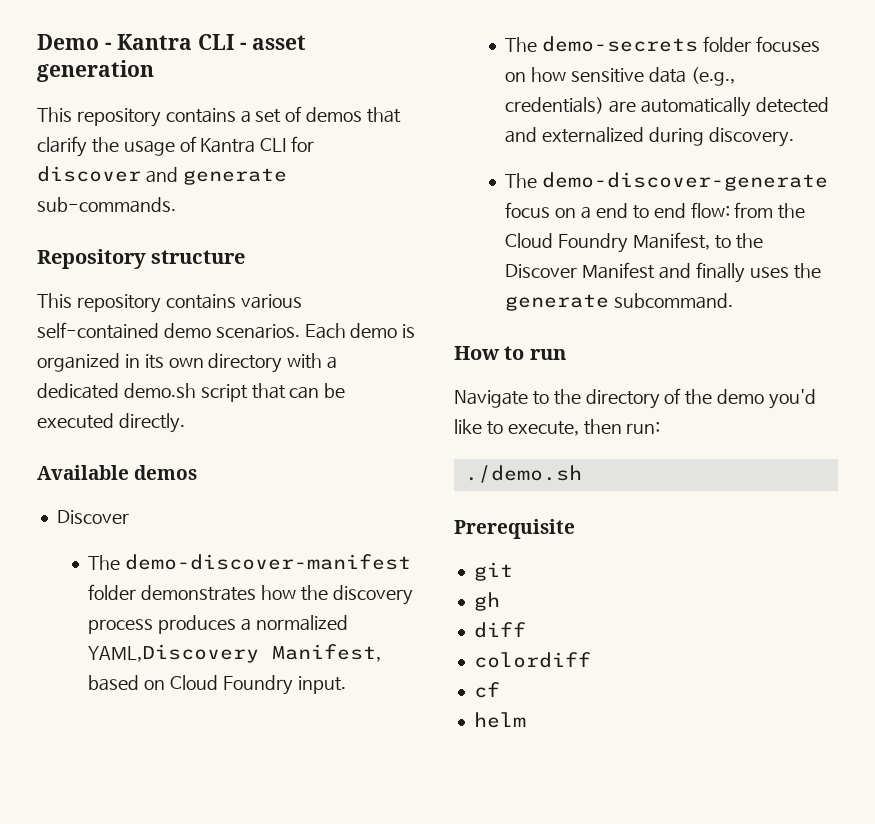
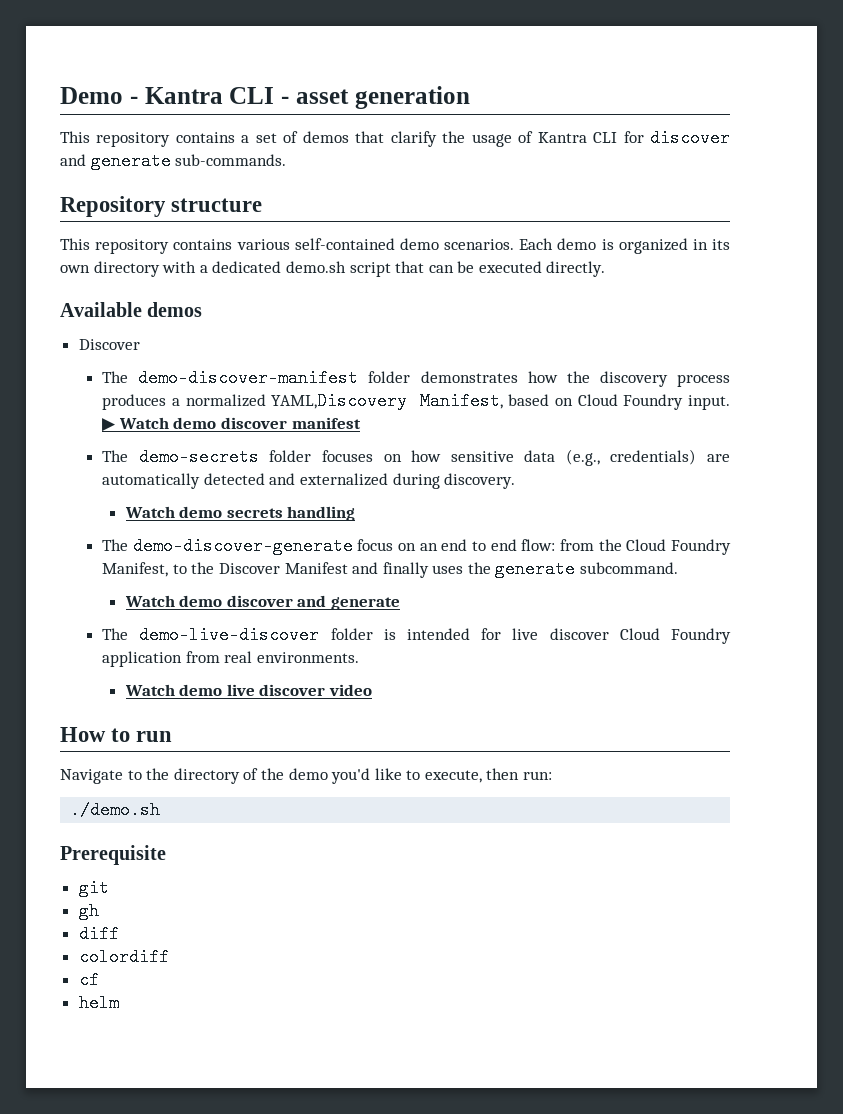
(346, 685) none -> [102,417,361,432] ▶ Watch demo discover manifest
(794, 137) none -> [124,506,356,521] // Watch demo secrets handling
[581,206,592,219] a -> [419,543,438,551] an
(734, 301) none -> [124,595,401,610] [102,626,731,644] [102,651,359,667] [124,684,373,696] // Watch demo discover and generate // The demo-live-discover folder is intended for live discover Cloud Foundry application from real environments. // Watch demo live discover video

